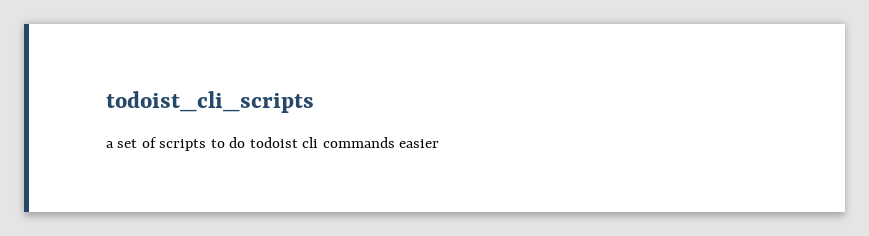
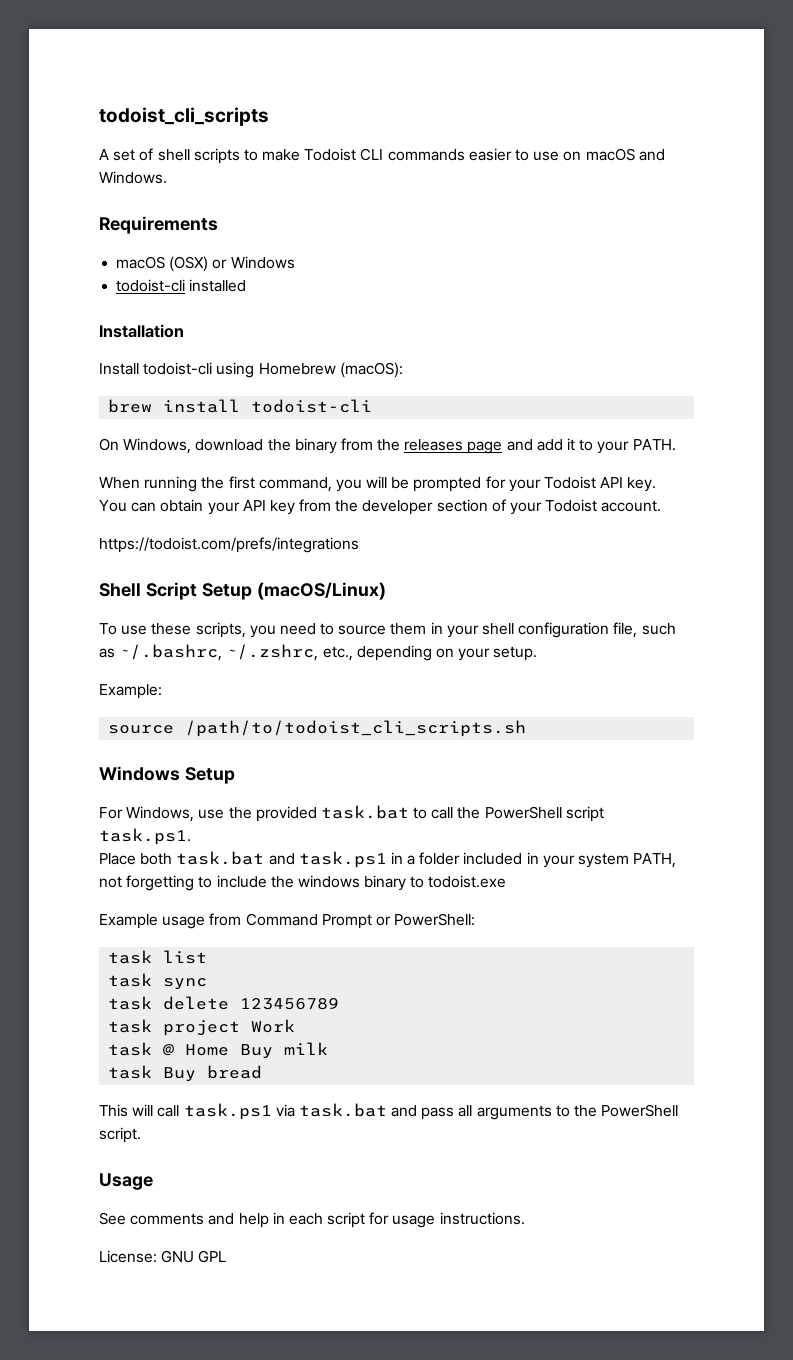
[106,141,114,148] a -> [99,149,109,160] A
(157, 142) none -> [157,149,190,161] shell
[229,137,440,148] do todoist cli commands easier -> [262,148,665,161] [99,171,167,184] [99,216,218,234] [116,256,295,272] [116,279,247,292] [99,324,184,338] [99,362,403,378] [108,399,373,413] [99,438,676,454] [99,476,657,492] [99,499,662,515] [99,537,359,553] [99,582,386,600] [99,622,676,638] [99,644,538,661] [99,684,162,699] [108,720,527,737] [99,766,235,784] [99,805,604,822] [99,828,191,845] [99,851,677,868] [99,875,507,891] [99,913,476,929] [108,950,208,964] [108,973,208,990] [108,996,340,1010] [108,1019,296,1036] [108,1042,329,1059] [108,1065,263,1082] [99,1103,679,1120] [99,1127,141,1143] [99,1173,153,1190] [99,1212,525,1228] [99,1250,227,1263] make Todoist CLI commands easier to use on macOS and Windows. // Requirements // macOS (OSX) or Windows // todoist-cli installed // Installation // Install todoist-cli using Homebrew (macOS): // brew install todoist-cli // On Windows, download the binary from the releases page and add it to your PATH. // When running the first command, you will be prompted for your Todoist API key. // You can obtain your API key from the developer section of your Todoist account. // https://todoist.com/prefs/integrations // Shell Script Setup (macOS/Linux) // To use these scripts, you need to source them in your shell configuration file, such as ~/.bashrc, ~/.zshrc, etc., depending on your setup. // Example: // source /path/to/todoist_cli_scripts.sh // Windows Setup // For Windows, use the provided task.bat to call the PowerShell script task.ps1. // Place both task.bat and task.ps1 in a folder included in your system PATH, not forgetting to include the windows binary to todoist.exe // Example usage from Command Prompt or PowerShell: // task list // task sync // task delete 123456789 // task project Work // task @ Home Buy milk // task Buy bread // This will call task.ps1 via task.bat and pass all arguments to the PowerShell script. // Usage // See comments and help in each script for usage instructions. // License: GNU GPL

